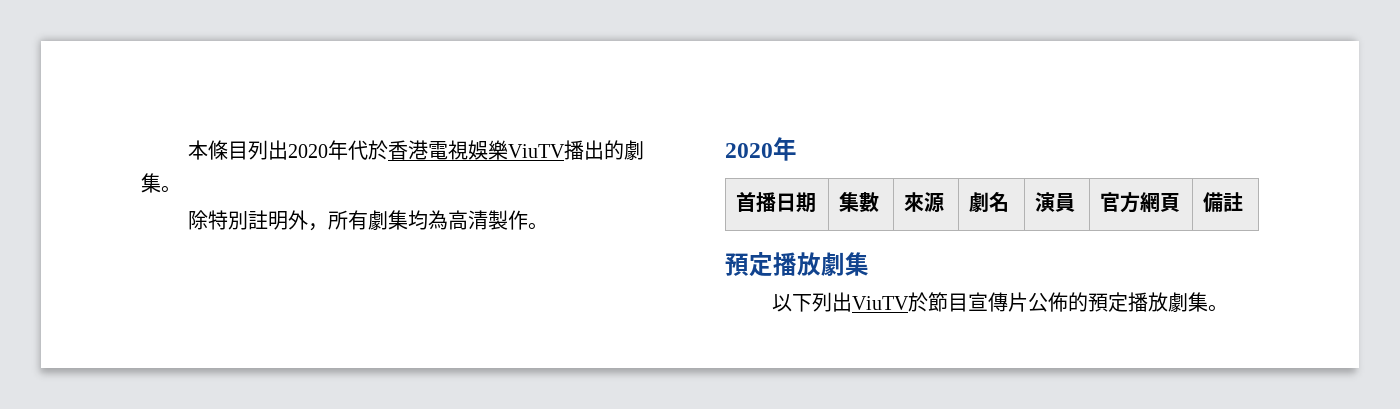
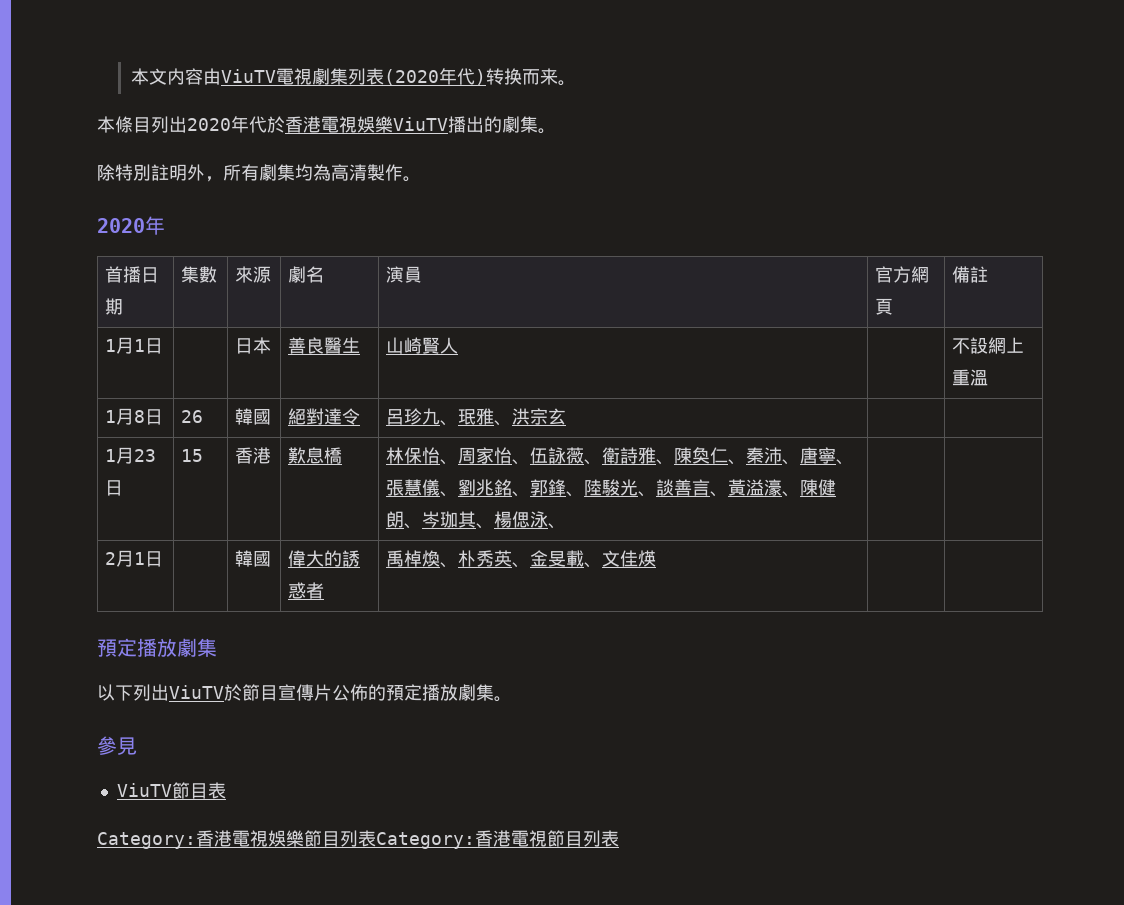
[188,140,209,160] 本 -> [130,68,576,86] [97,116,115,133] 本文内容由ViuTV電視劇集列表(2020年代)转换而来。 // 本
(1243, 202) none -> [105,337,164,354] [235,337,272,354] [288,337,361,354] [386,337,459,354] [952,337,1025,354] [952,369,989,386] [105,408,164,425] [181,410,204,423] [235,408,272,425] [288,408,361,425] [386,408,567,426] [105,447,157,464] [105,480,124,496] [181,449,204,462] [235,447,272,464] [288,447,343,464] [386,447,855,465] [386,479,837,497] [386,511,567,529] [105,550,164,567] [235,550,272,567] [288,550,361,567] [288,582,325,599] [386,550,657,568] // 1月1日 | | 日本 | 善良醫生 | 山崎賢人 | | 不設網上重溫 // 1月8日 | 26 | 韓國 | 絕對達令 | 呂珍九、珉雅、洪宗玄 | | // 1月23日 | 15 | 香港 | 歎息橋 | 林保怡、周家怡、伍詠薇、衛詩雅、陳奐仁、秦沛、唐寧、張慧儀、劉兆銘、郭鋒、陸駿光、談善言、黃溢濠、陳健朗、岑珈其、楊偲泳、 | | // 2月1日 | | 韓國 | 偉大的誘惑者 | 禹棹煥、朴秀英、金旻載、文佳煐 | |
(1229, 308) none -> [97,736,137,755] [116,782,226,799] [97,830,619,849] // 參見 // ViuTV節目表 // Category:香港電視娛樂節目列表Category:香港電視節目列表

